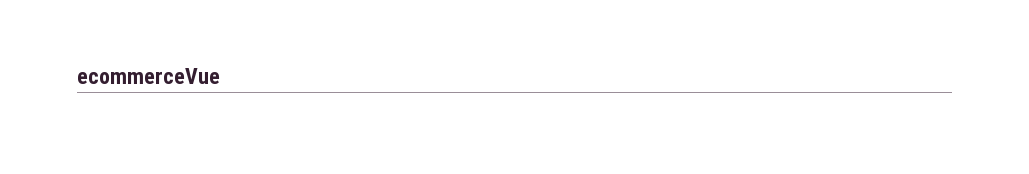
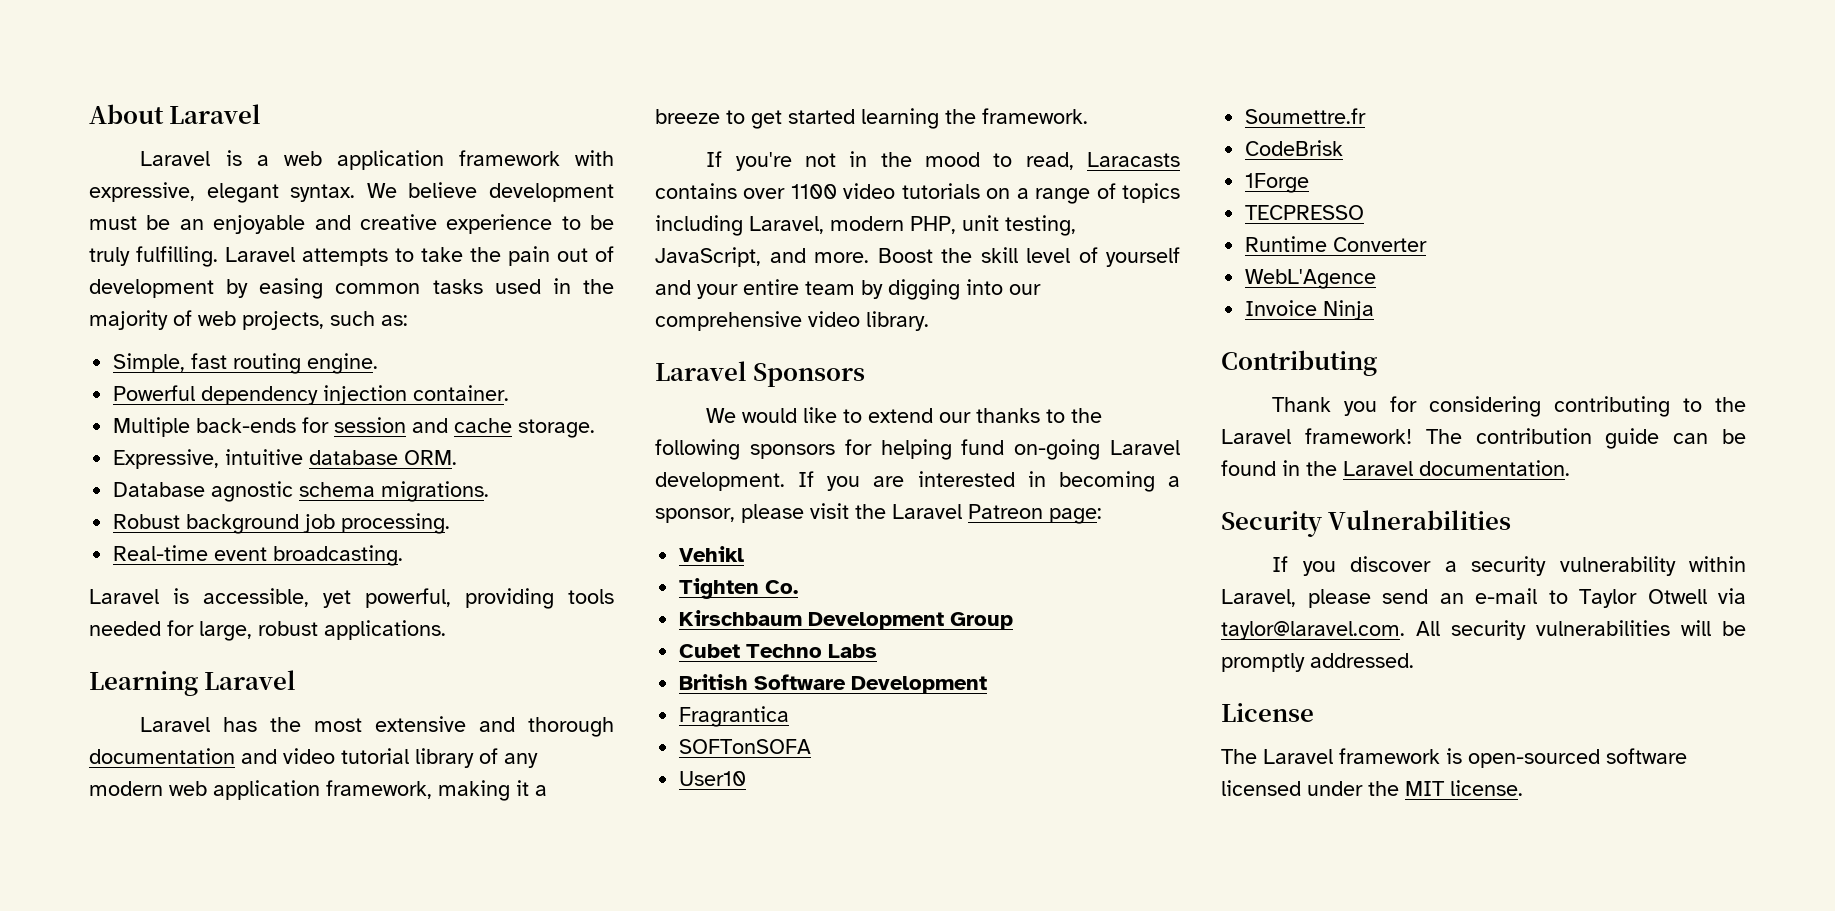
[77,68,220,84] ecommerceVue -> [89,104,262,124] [140,150,614,170] [89,182,614,203] [89,214,614,234] [89,246,614,267] [89,278,615,299] [89,310,408,330] [113,353,379,374] [113,385,510,405] [113,417,596,438] [113,449,458,469] [113,481,490,502] [113,513,451,534] [113,545,404,566] [89,588,614,609] [89,620,446,641] [89,670,297,696] [140,716,614,737] [89,748,538,768] [89,780,547,801] [655,108,1088,129] [706,151,1180,171] [655,183,1180,204] [655,215,1076,236] [655,247,1180,267] [655,279,1041,300] [655,311,929,331] [655,361,866,387] [706,407,1103,423] [655,439,1180,460] [655,471,1180,492] [655,503,1102,524] [679,546,745,562] [679,578,799,599] [679,610,1014,629] [679,644,878,658] [679,674,988,693] [679,706,790,727] [679,739,812,754] [679,771,747,786] [1245,108,1367,124] [1245,140,1344,156] [1245,173,1310,193] [1245,205,1365,220] [1245,236,1428,252] [1245,269,1377,289] [1245,300,1375,320] [1221,350,1377,376] [1272,396,1746,417] [1221,428,1746,449] [1221,460,1570,476] [1221,510,1512,537] [1272,556,1746,576] [1221,588,1746,608] [1221,620,1746,640] [1221,653,1414,672] [1221,703,1314,722] [1221,748,1687,768] [1221,780,1523,796] About Laravel // Laravel is a web application framework with expressive, elegant syntax. We believe development must be an enjoyable and creative experience to be truly fulfilling. Laravel attempts to take the pain out of development by easing common tasks used in the majority of web projects, such as: // Simple, fast routing engine. // Powerful dependency injection container. // Multiple back-ends for session and cache storage. // Expressive, intuitive database ORM. // Database agnostic schema migrations. // Robust background job processing. // Real-time event broadcasting. // Laravel is accessible, yet powerful, providing tools needed for large, robust applications. // Learning Laravel // Laravel has the most extensive and thorough documentation and video tutorial library of any modern web application framework, making it a breeze to get started learning the framework. // If you're not in the mood to read, Laracasts contains over 1100 video tutorials on a range of topics including Laravel, modern PHP, unit testing, JavaScript, and more. Boost the skill level of yourself and your entire team by digging into our comprehensive video library. // Laravel Sponsors // We would like to extend our thanks to the following sponsors for helping fund on-going Laravel development. If you are interested in becoming a sponsor, please visit the Laravel Patreon page: // Vehikl // Tighten Co. // Kirschbaum Development Group // Cubet Techno Labs // British Software Development // Fragrantica // SOFTonSOFA // User10 // Soumettre.fr // CodeBrisk // 1Forge // TECPRESSO // Runtime Converter // WebL'Agence // Invoice Ninja // Contributing // Thank you for considering contributing to the Laravel framework! The contribution guide can be found in the Laravel documentation. // Security Vulnerabilities // If you discover a security vulnerability within Laravel, please send an e-mail to Taylor Otwell via taylor@laravel.com. All security vulnerabilities will be promptly addressed. // License // The Laravel framework is open-sourced software licensed under the MIT license.

